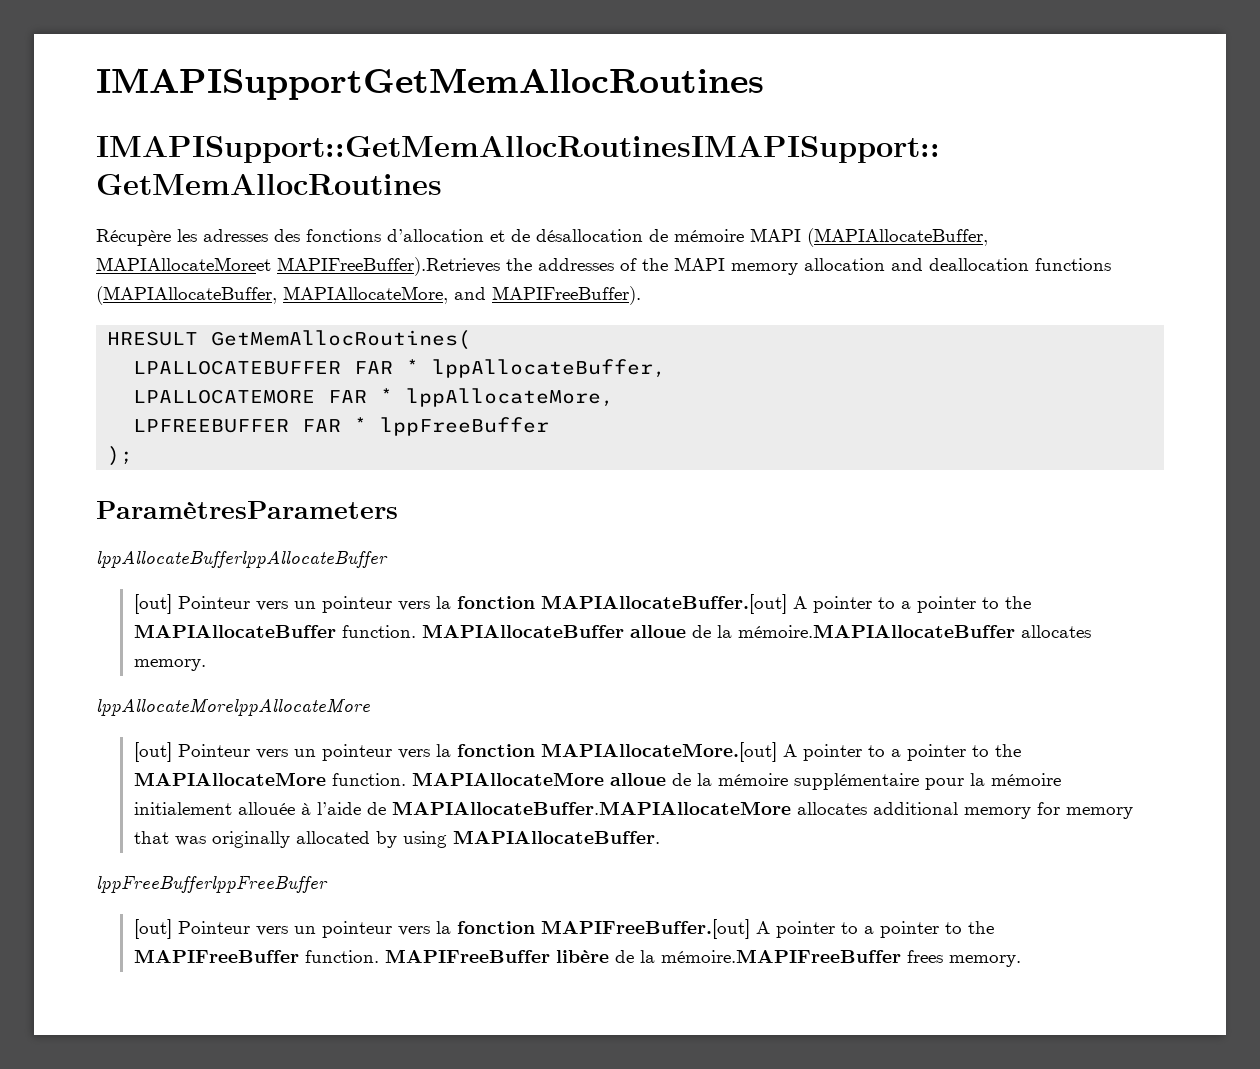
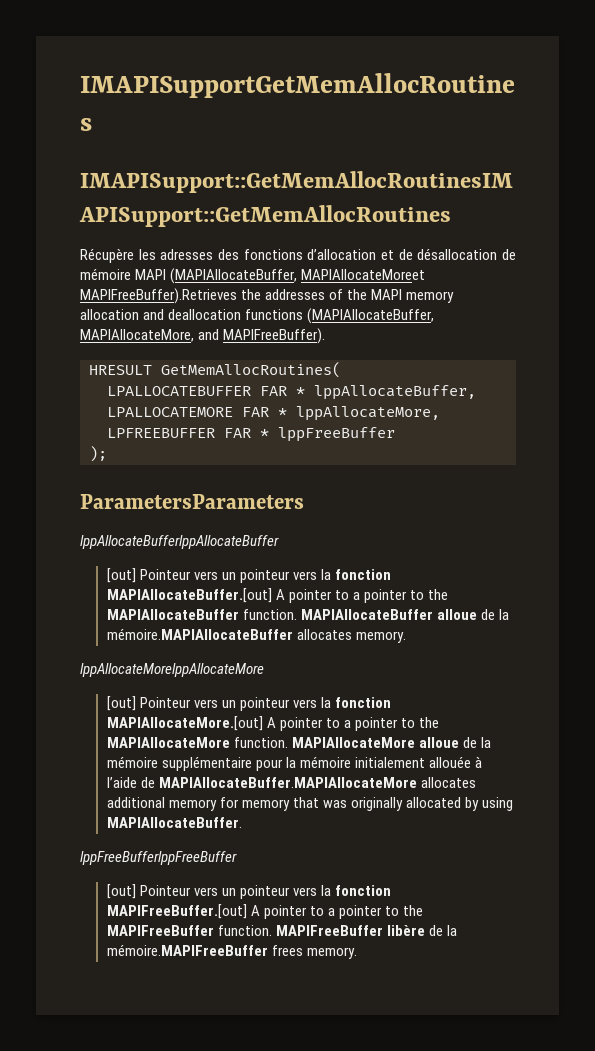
[96,501,398,519] ParamètresParameters -> [80,494,304,509] ParametersParameters

